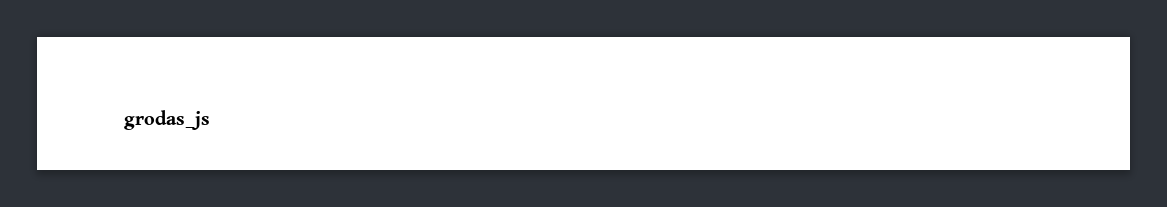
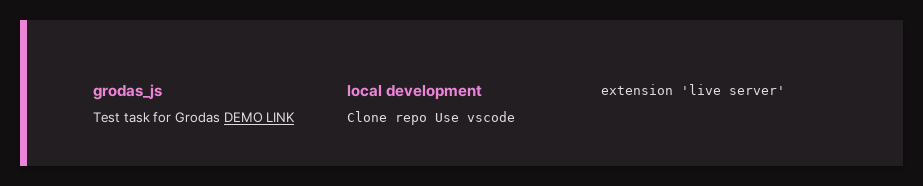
(210, 120) none -> [93,112,296,123] [347,85,483,100] [347,111,515,125] [601,84,785,95] // Test task for Grodas DEMO LINK // local development // Clone repo Use vscode extension 'live server'

